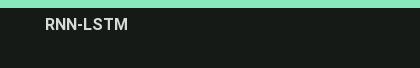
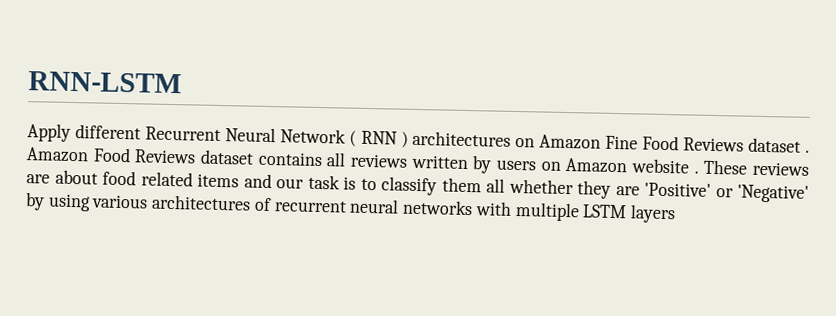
(128, 24) none -> [27,123,810,153] [26,147,809,176] [26,169,809,203] [25,192,676,224] // Apply different Recurrent Neural Network ( RNN ) architectures on Amazon Fine Food Reviews dataset . Amazon Food Reviews dataset contains all reviews written by users on Amazon website . These reviews are about food related items and our task is to classify them all whether they are 'Positive' or 'Negative' by using various architectures of recurrent neural networks with multiple LSTM layers

